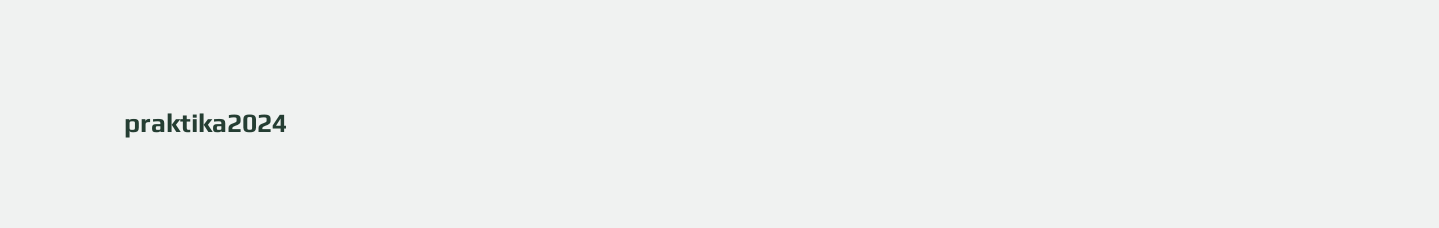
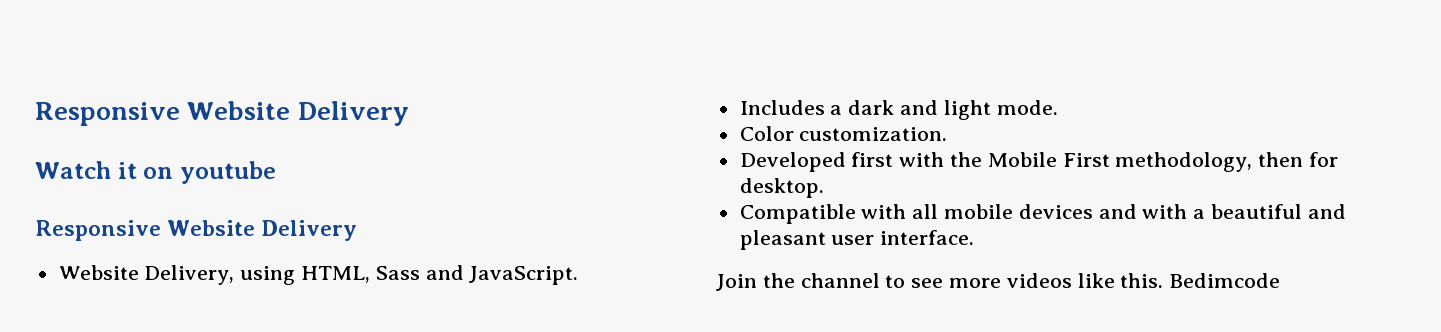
[124,113,287,138] praktika2024 -> [35,101,409,126] [35,161,277,184] [35,220,358,241] [58,265,579,285] [739,100,1058,120] [739,126,948,141] [739,152,1339,172] [739,178,824,198] [739,204,1346,224] [739,230,975,250] [716,273,1281,291] Responsive Website Delivery // Watch it on youtube // Responsive Website Delivery // Website Delivery, using HTML, Sass and JavaScript. // Includes a dark and light mode. // Color customization. // Developed first with the Mobile First methodology, then for desktop. // Compatible with all mobile devices and with a beautiful and pleasant user interface. // Join the channel to see more videos like this. Bedimcode

